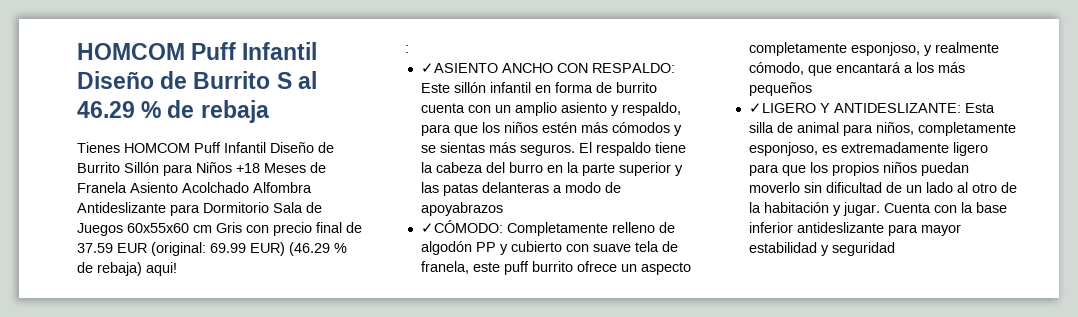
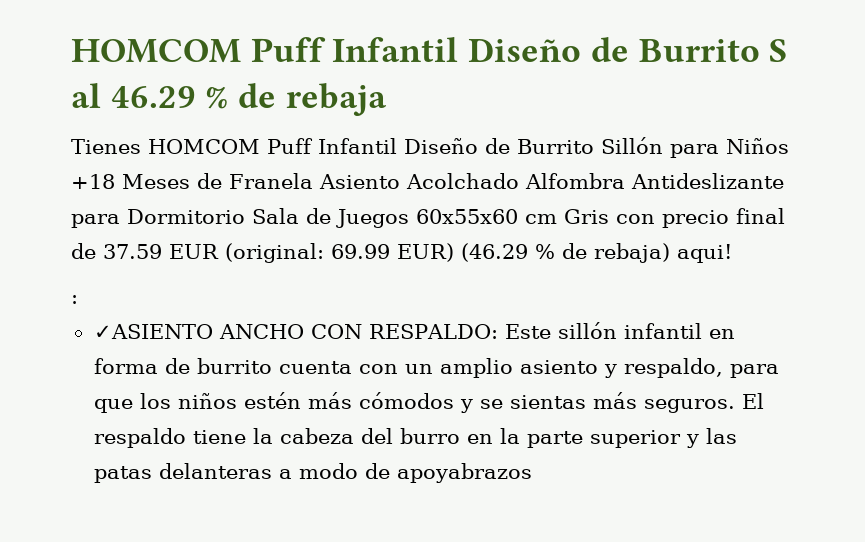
[420,220,675,236] [420,241,678,255] [420,261,691,275] [748,42,999,56] [748,62,965,76] [748,82,812,96] [748,103,995,113] [748,122,1016,136] [748,142,988,156] [748,162,969,176] [748,182,1017,193] [748,202,1007,216] [748,222,961,236] [748,242,895,256] // ✓CÓMODO: Completamente relleno de algodón PP y cubierto con suave tela de franela, este puff burrito ofrece un aspecto completamente esponjoso, y realmente cómodo, que encantará a los más pequeños // ✓LIGERO Y ANTIDESLIZANTE: Esta silla de animal para niños, completamente esponjoso, es extremadamente ligero para que los propios niños puedan moverlo sin dificultad de un lado al otro de la habitación y jugar. Cuenta con la base inferior antideslizante para mayor estabilidad y seguridad -> (532, 473) none

